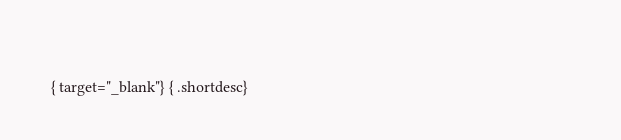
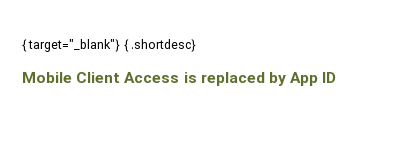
(248, 88) none -> [22,72,337,86] // Mobile Client Access is replaced by App ID

